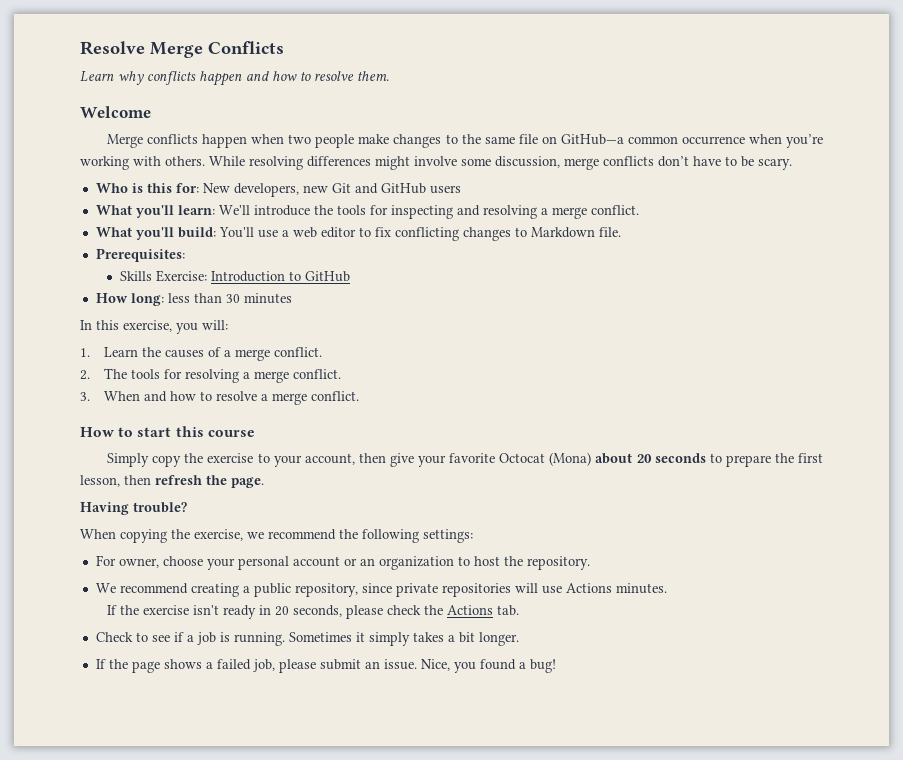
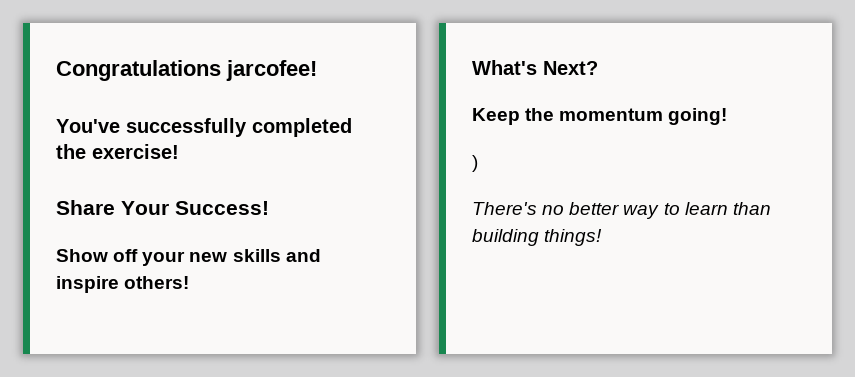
[80,41,284,58] [80,71,389,86] [80,106,151,118] [107,134,823,148] [80,156,792,170] [95,183,461,197] [95,205,639,219] [95,227,621,241] [95,248,185,262] [119,270,350,282] [95,293,292,306] [80,320,228,334] [80,347,323,361] [80,368,342,383] [80,391,360,405] [80,426,255,437] [107,452,823,467] [80,475,264,488] [80,502,187,515] [80,529,473,543] [95,555,590,570] [95,583,667,597] [107,605,520,619] [95,632,519,646] [95,659,556,673] Resolve Merge Conflicts // Learn why conflicts happen and how to resolve them. // Welcome // Merge conflicts happen when two people make changes to the same file on GitHub—a common occurrence when you’re working with others. While resolving differences might involve some discussion, merge conflicts don’t have to be scary. // Who is this for: New developers, new Git and GitHub users // What you'll learn: We'll introduce the tools for inspecting and resolving a merge conflict. // What you'll build: You'll use a web editor to fix conflicting changes to Markdown file. // Prerequisites: // Skills Exercise: Introduction to GitHub // How long: less than 30 minutes // In this exercise, you will: // 1. Learn the causes of a merge conflict. // 2. The tools for resolving a merge conflict. // 3. When and how to resolve a merge conflict. // How to start this course // Simply copy the exercise to your account, then give your favorite Octocat (Mona) about 20 seconds to prepare the first lesson, then refresh the page. // Having trouble? // When copying the exercise, we recommend the following settings: // For owner, choose your personal account or an organization to host the repository. // We recommend creating a public repository, since private repositories will use Actions minutes. // If the exercise isn't ready in 20 seconds, please check the Actions tab. // Check to see if a job is running. Sometimes it simply takes a bit longer. // If the page shows a failed job, please submit an issue. Nice, you found a bug! -> [56,60,317,81] [56,118,352,137] [56,144,179,159] [56,200,269,215] [56,249,321,266] [56,276,190,293] [472,60,598,75] [472,108,728,125] [472,155,478,172] [472,202,771,219] [472,229,603,246] Congratulations jarcofee! // You've successfully completed the exercise! // Share Your Success! // Show off your new skills and inspire others! // What's Next? // Keep the momentum going! // ) // There's no better way to learn than building things!

